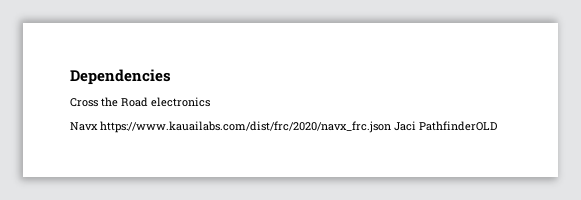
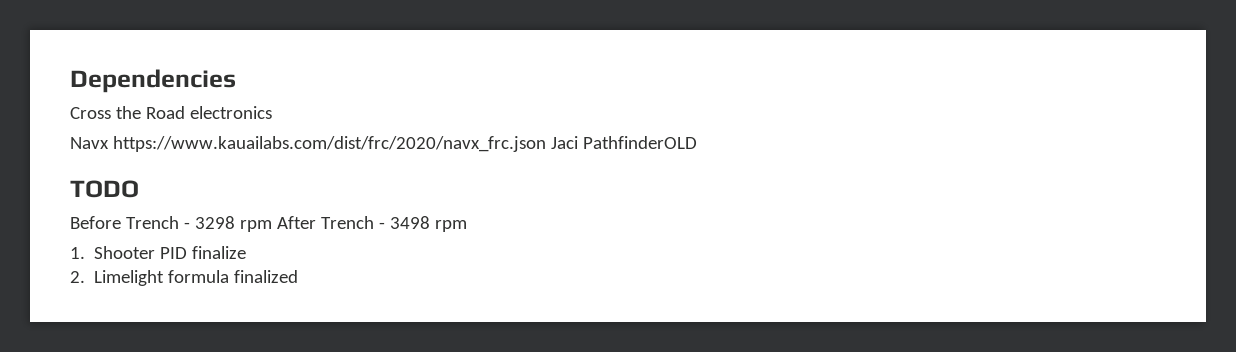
(497, 126) none -> [70,180,139,198] [70,216,467,232] [70,246,247,259] [70,270,299,286] // TODO // Before Trench - 3298 rpm After Trench - 3498 rpm // 1. Shooter PID finalize // 2. Limelight formula finalized

